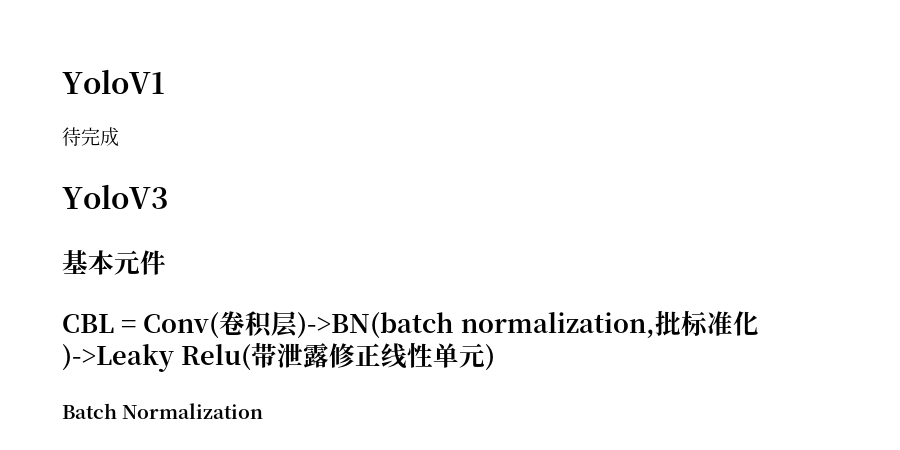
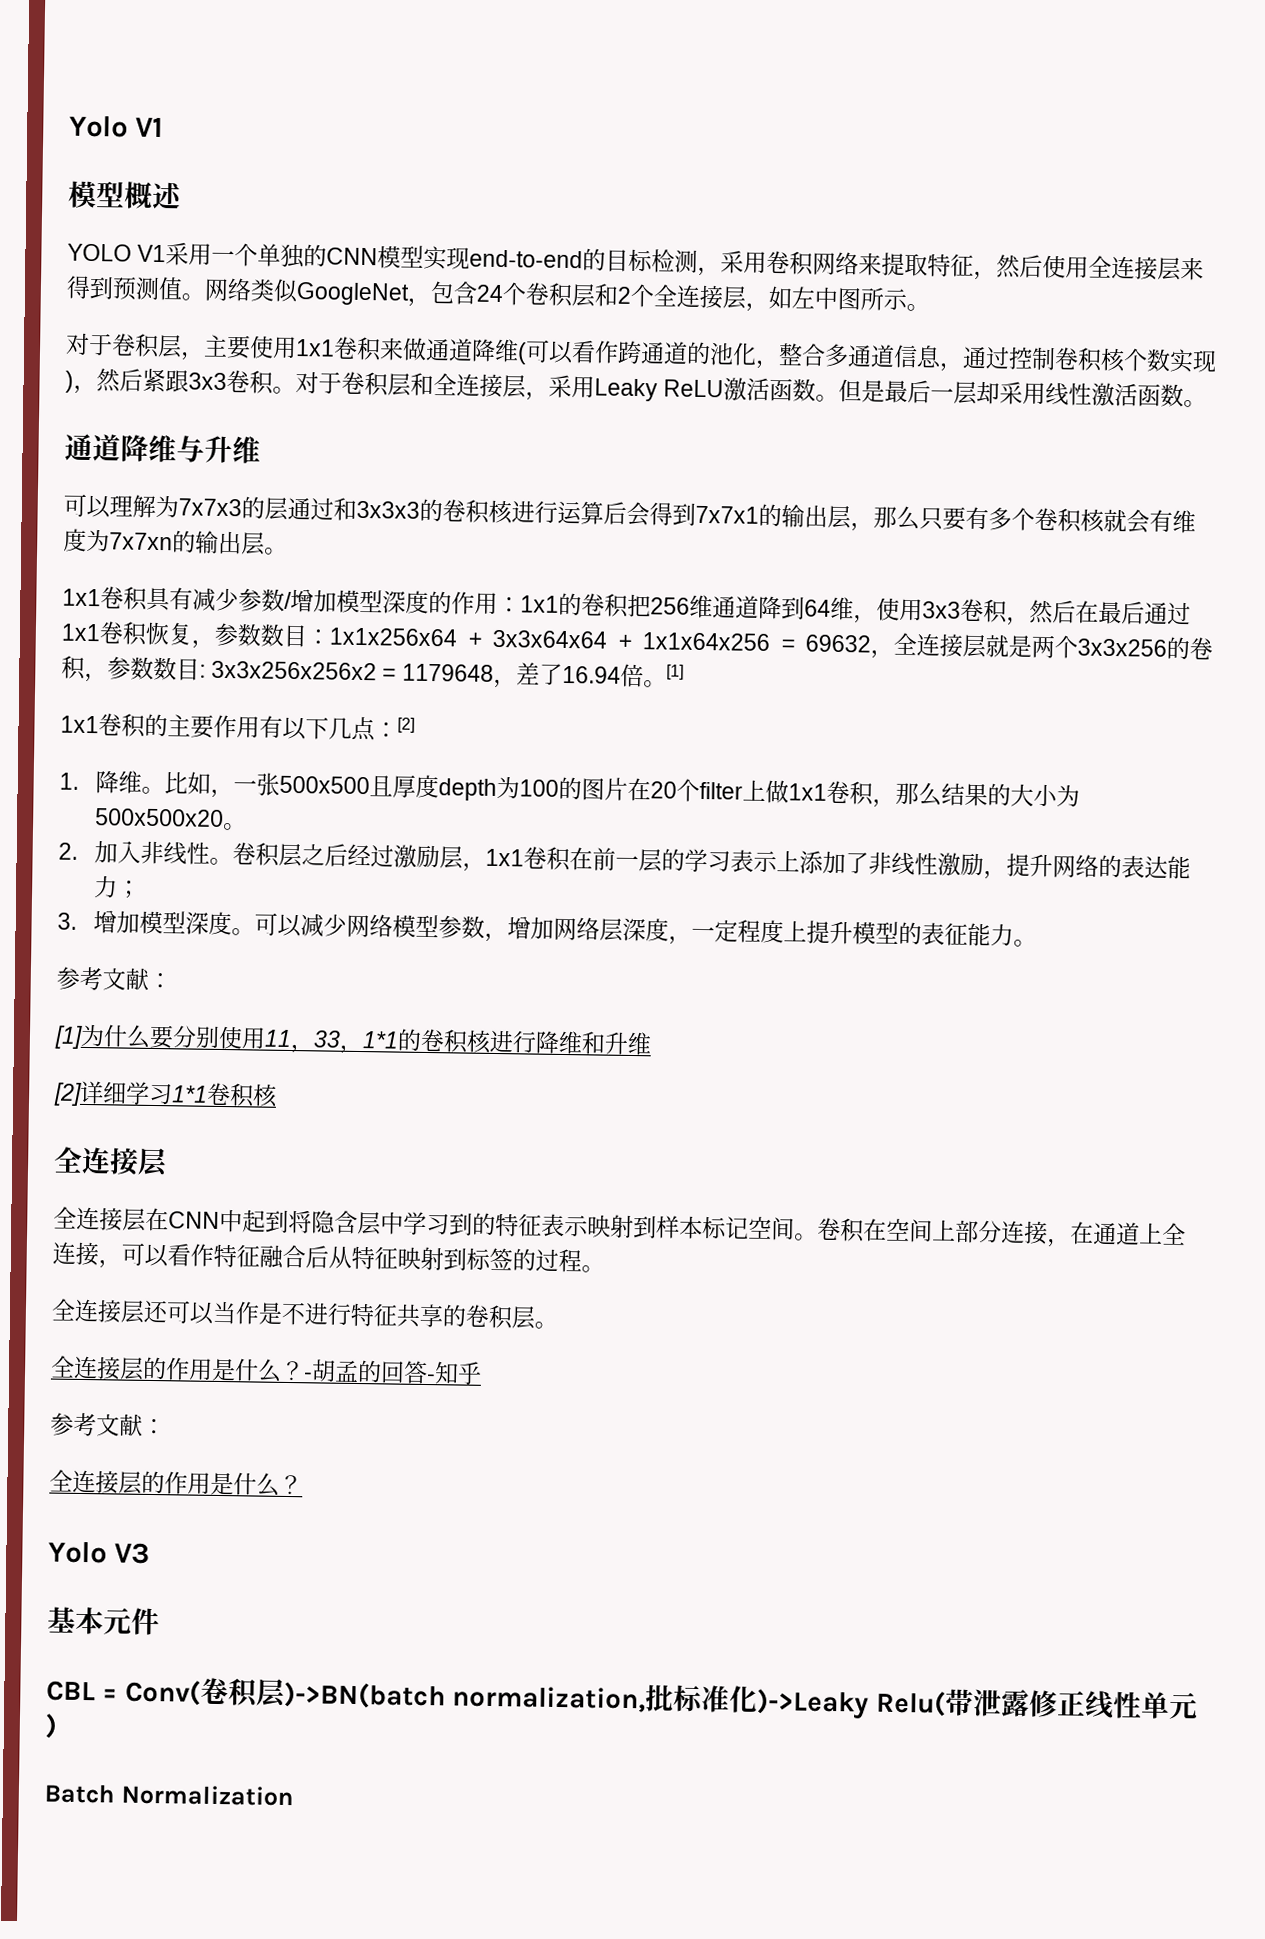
[62,69,165,94] [62,127,119,147] [62,184,169,209] YoloV1 // 待完成 // YoloV3 -> [69,115,163,138] [68,180,183,210] [67,242,1205,281] [66,275,930,312] [65,332,1217,374] [65,368,1208,408] [64,433,261,464] [63,493,1196,534] [63,528,288,556] [62,586,1191,626] [61,621,1213,661] [61,655,667,689] [665,664,684,680] [60,713,415,742] [59,770,1080,808] [94,808,247,831] [58,840,1191,880] [92,875,141,899] [57,910,1037,947] [56,966,172,991] [54,1023,652,1056] [53,1080,278,1108] [53,1146,168,1177] [53,1206,1186,1248] [52,1241,605,1273] [51,1298,558,1330] [50,1355,482,1385] [50,1412,166,1437] [49,1469,303,1497] [48,1541,150,1564] Yolo V1 // 模型概述 // YOLO V1采用一个单独的CNN模型实现end-to-end的目标检测，采用卷积网络来提取特征，然后使用全连接层来得到预测值。网络类似GoogleNet，包含24个卷积层和2个全连接层，如左中图所示。 // 对于卷积层，主要使用1x1卷积来做通道降维(可以看作跨通道的池化，整合多通道信息，通过控制卷积核个数实现)，然后紧跟3x3卷积。对于卷积层和全连接层，采用Leaky ReLU激活函数。但是最后一层却采用线性激活函数。 // 通道降维与升维 // 可以理解为7x7x3的层通过和3x3x3的卷积核进行运算后会得到7x7x1的输出层，那么只要有多个卷积核就会有维度为7x7xn的输出层。 // 1x1卷积具有减少参数/增加模型深度的作用：1x1的卷积把256维通道降到64维，使用3x3卷积，然后在最后通过1x1卷积恢复，参数数目：1x1x256x64 + 3x3x64x64 + 1x1x64x256 = 69632，全连接层就是两个3x3x256的卷积，参数数目: 3x3x256x256x2 = 1179648，差了16.94倍。[1] // 1x1卷积的主要作用有以下几点：[2] // 1.降维。比如，一张500x500且厚度depth为100的图片在20个filter上做1x1卷积，那么结果的大小为500x500x20。 // 2.加入非线性。卷积层之后经过激励层，1x1卷积在前一层的学习表示上添加了非线性激励，提升网络的表达能力； // 3.增加模型深度。可以减少网络模型参数，增加网络层深度，一定程度上提升模型的表征能力。 // 参考文献： // [1]为什么要分别使用11，33，1*1的卷积核进行降维和升维 // [2]详细学习1*1卷积核 // 全连接层 // 全连接层在CNN中起到将隐含层中学习到的特征表示映射到样本标记空间。卷积在空间上部分连接，在通道上全连接，可以看作特征融合后从特征映射到标签的过程。 // 全连接层还可以当作是不进行特征共享的卷积层。 // 全连接层的作用是什么？-胡孟的回答-知乎 // 参考文献： // 全连接层的作用是什么？ // Yolo V3

